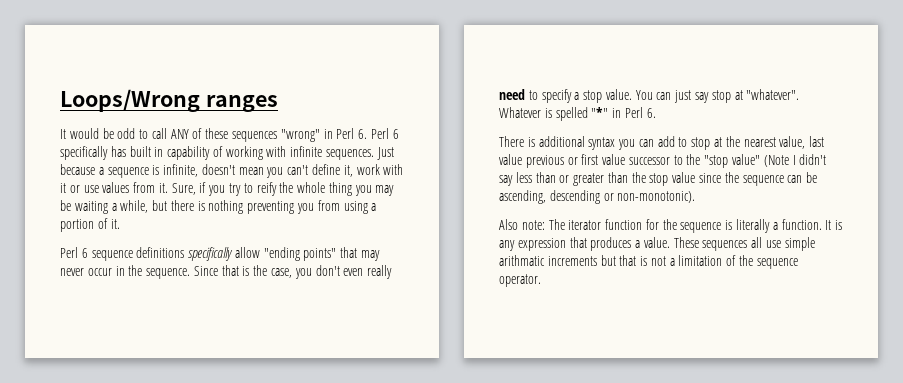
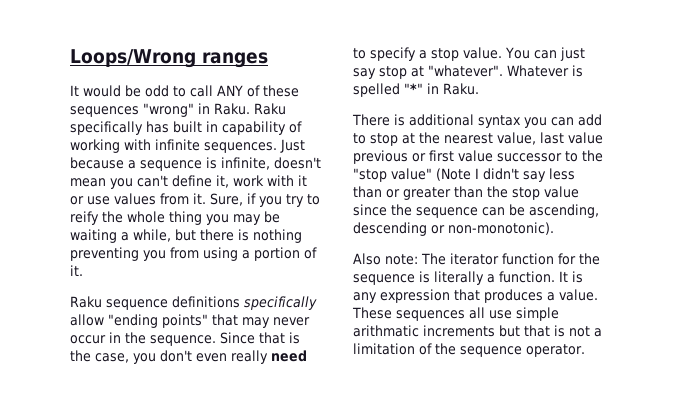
[336,128,399,139] Perl 6. Perl 6 -> [214,103,286,115] Raku. Raku
[60,247,88,258] Perl 6 -> [70,296,102,308] Raku
[624,107,656,118] Perl 6. -> [443,83,479,95] Raku.

